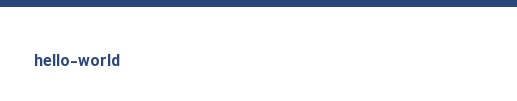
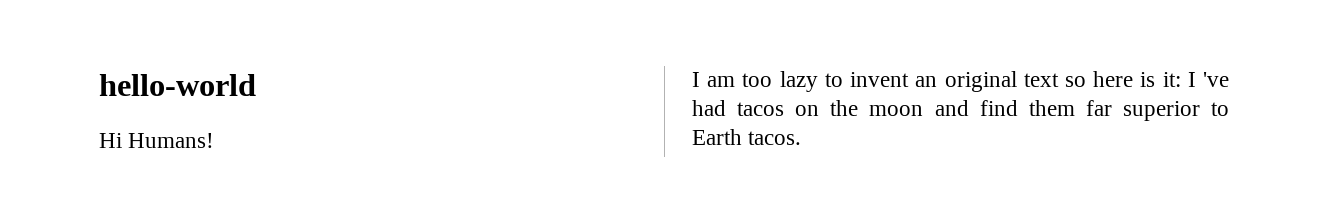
(120, 60) none -> [99,133,215,148] [692,71,1229,92] [692,100,1229,121] [692,129,802,145] // Hi Humans! // I am too lazy to invent an original text so here is it: I 've had tacos on the moon and find them far superior to Earth tacos.

